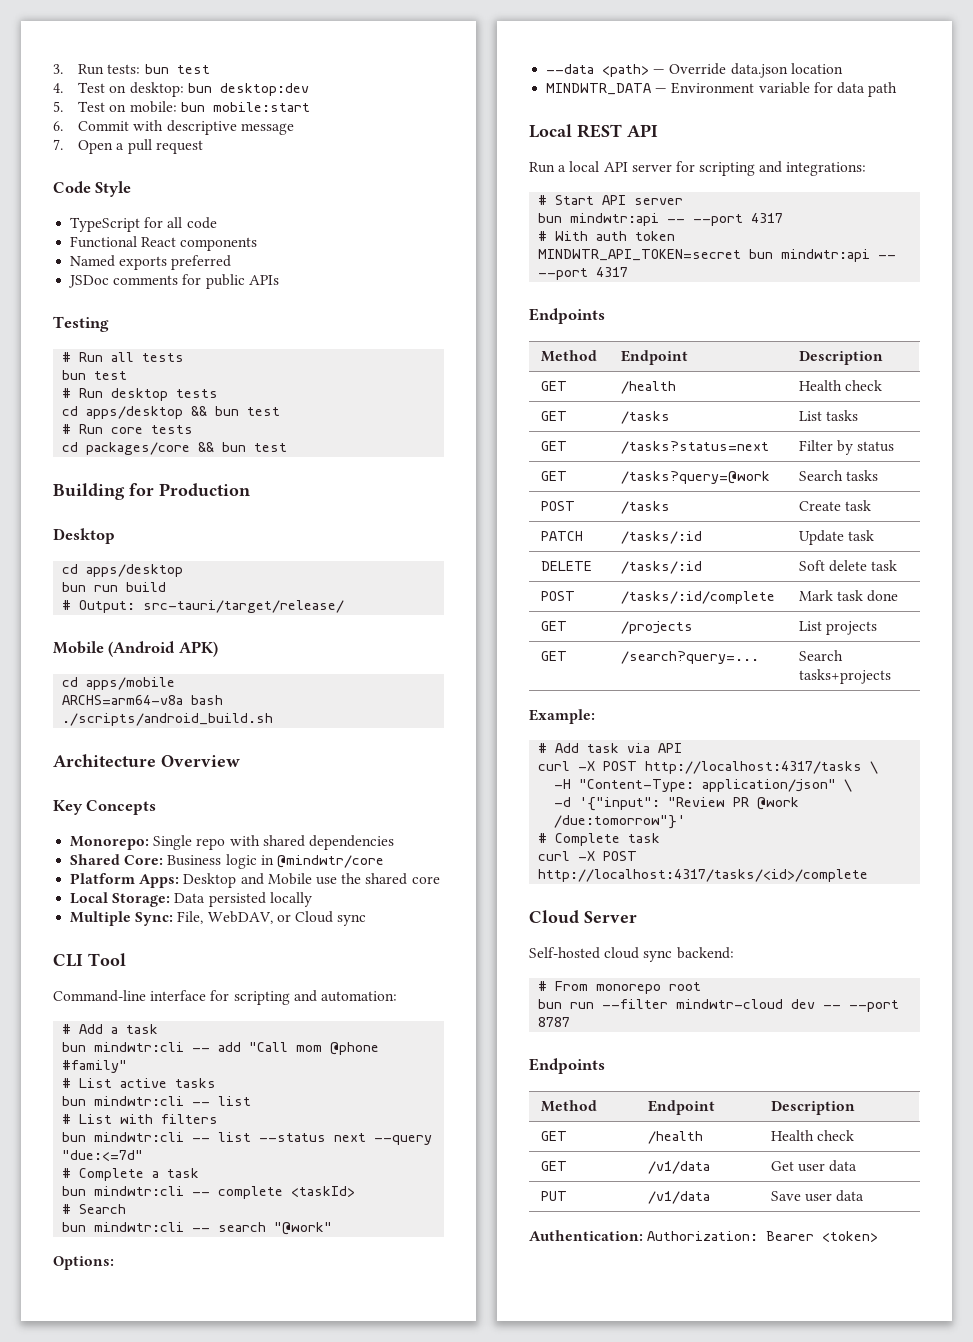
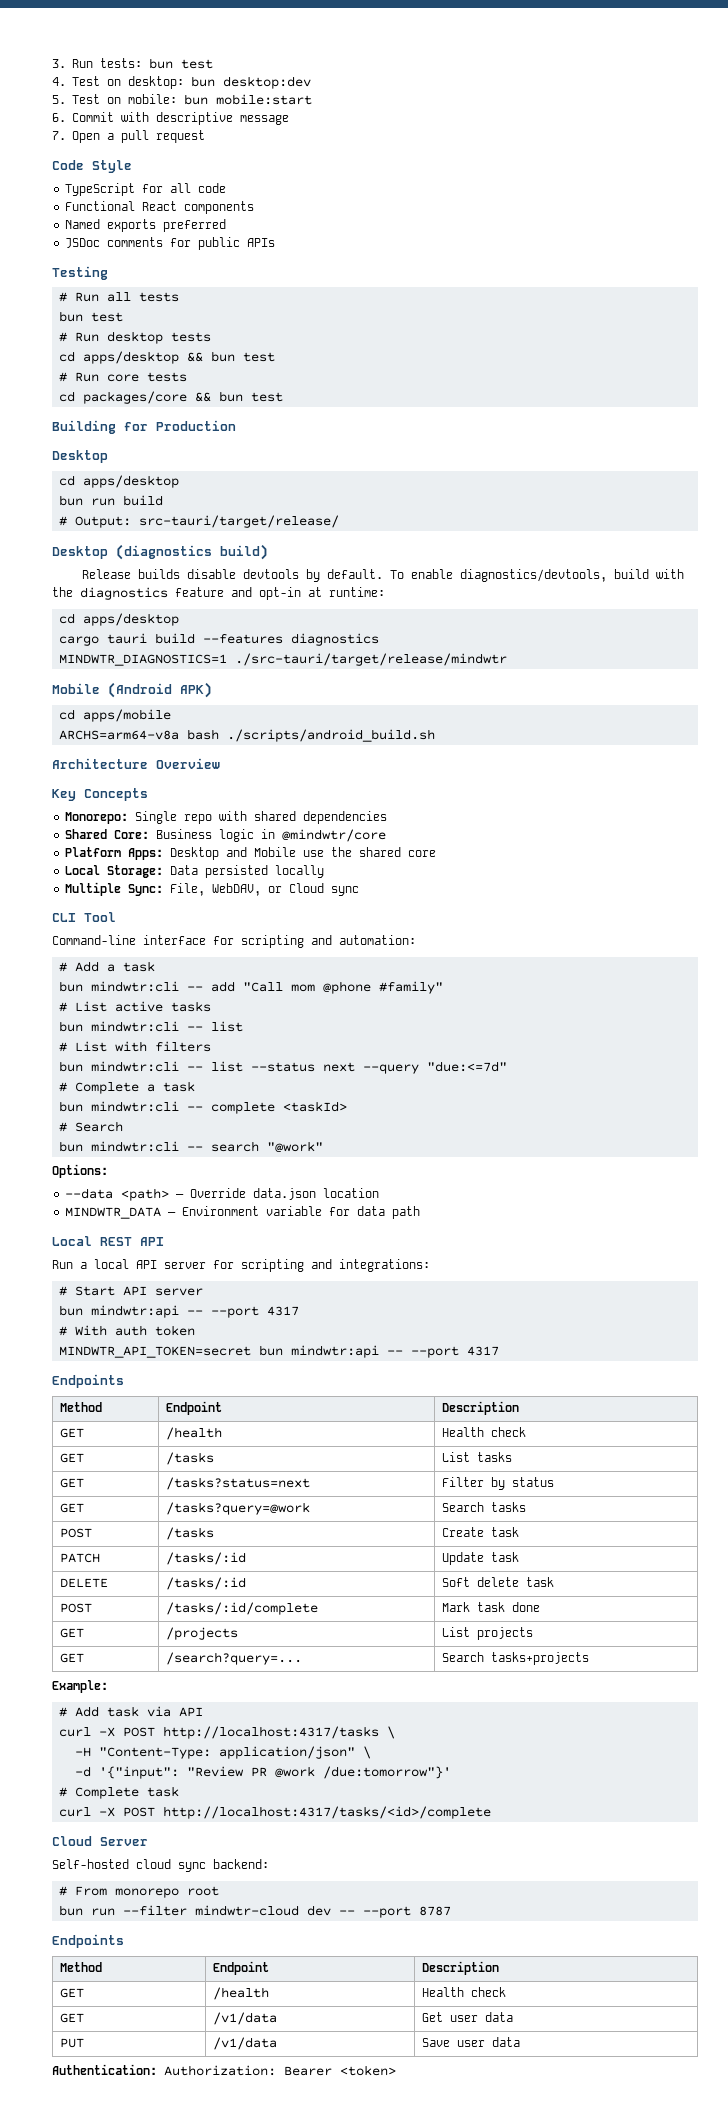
(345, 606) none -> [52,544,268,560] [81,569,684,582] [52,587,385,600] [59,613,180,626] [59,633,380,646] [59,653,508,666] // Desktop (diagnostics build) // Release builds disable devtools by default. To enable diagnostics/devtools, build with the diagnostics feature and opt-in at runtime: // cd apps/desktop // cargo tauri build --features diagnostics // MINDWTR_DIAGNOSTICS=1 ./src-tauri/target/release/mindwtr

